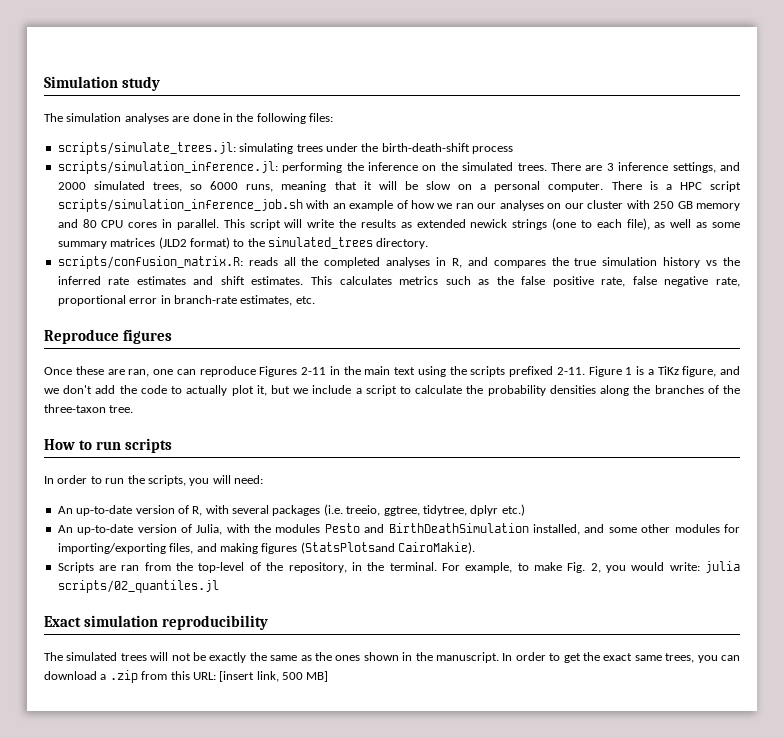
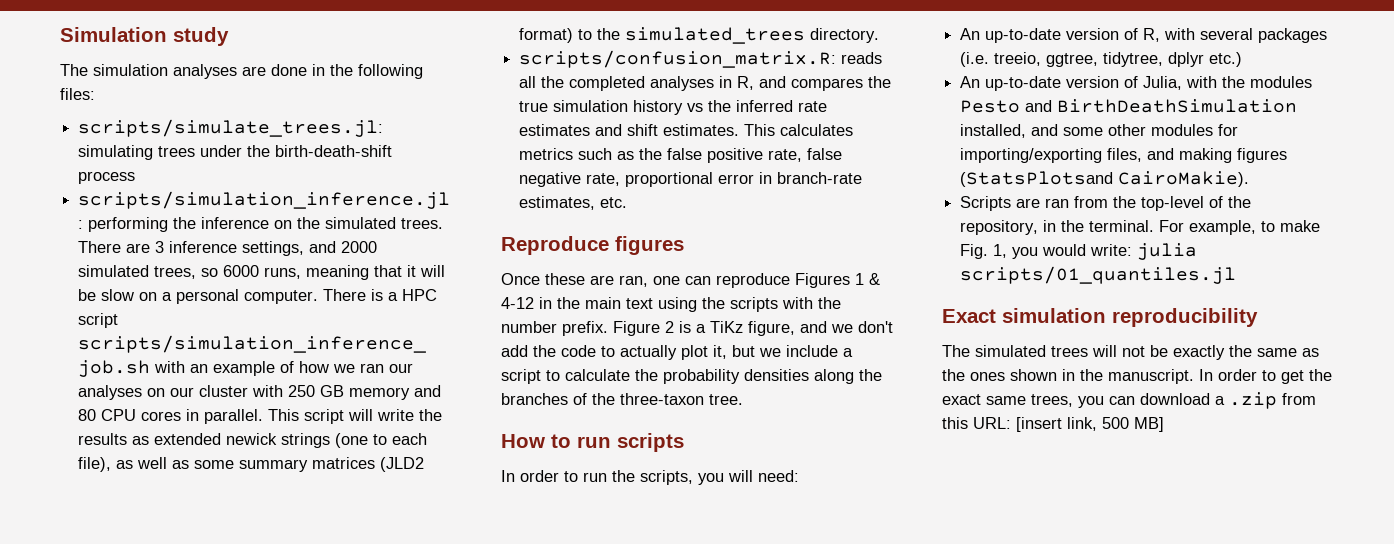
[301,367,326,375] 2-11 -> [855,273,880,285] [501,297,534,309] 1 & 4-12
[509,366,633,377] prefixed 2-11. Figure 1 -> [782,297,841,309] [501,321,674,336] with the number prefix. Figure 2
[590,563,601,573] 2, -> [993,244,1008,258] 1,
[57,580,219,593] scripts/02_quantiles.jl -> [960,266,1237,284] scripts/01_quantiles.jl

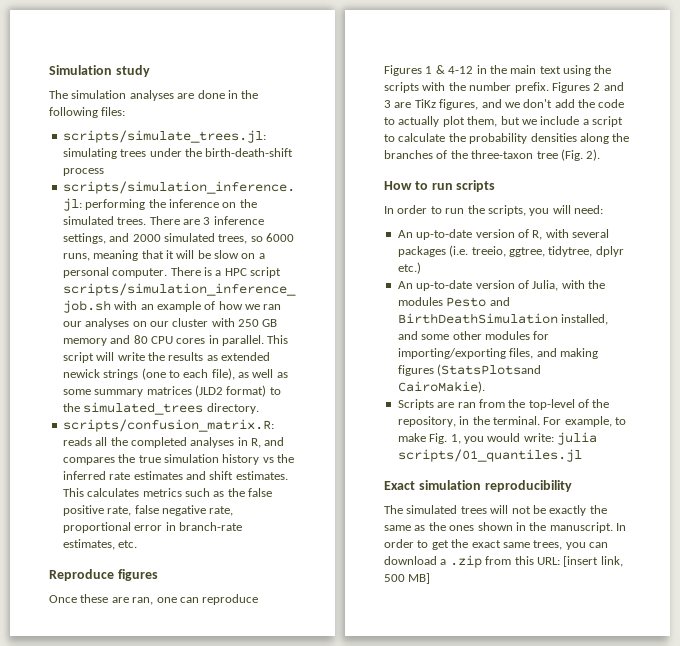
[613,321,795,336] Figure 2 is a TiKz figure, -> [551,82,624,93] [384,99,479,110] Figures 2 and 3 are TiKz figures,
[713,345,727,359] it, -> [467,116,498,127] them,
[709,394,743,405] tree. -> [536,149,601,161] tree (Fig. 2).

